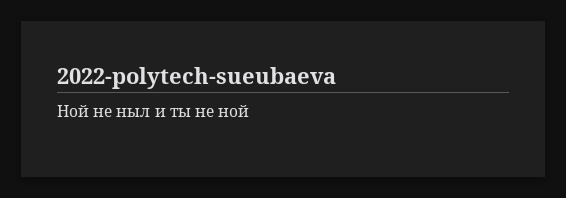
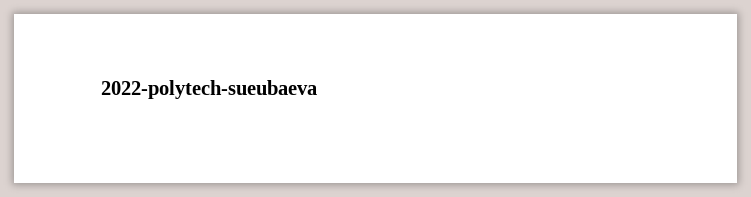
[57,105,250,117] // Ной не ныл и ты не ной -> (317, 89) none

